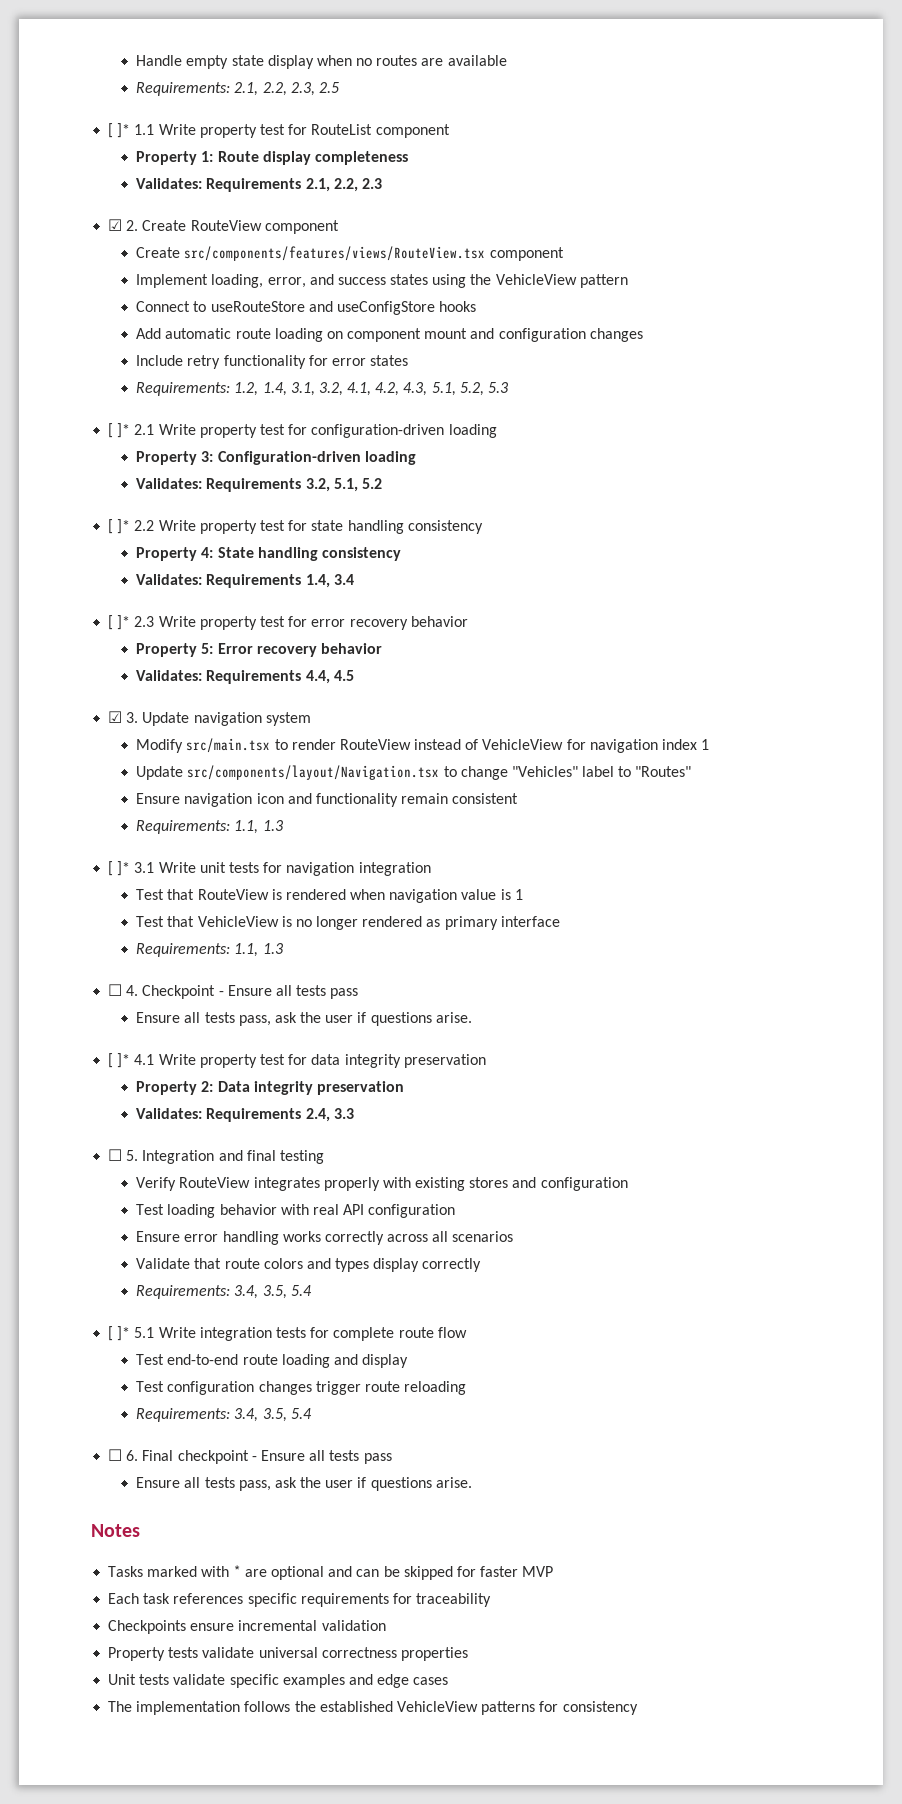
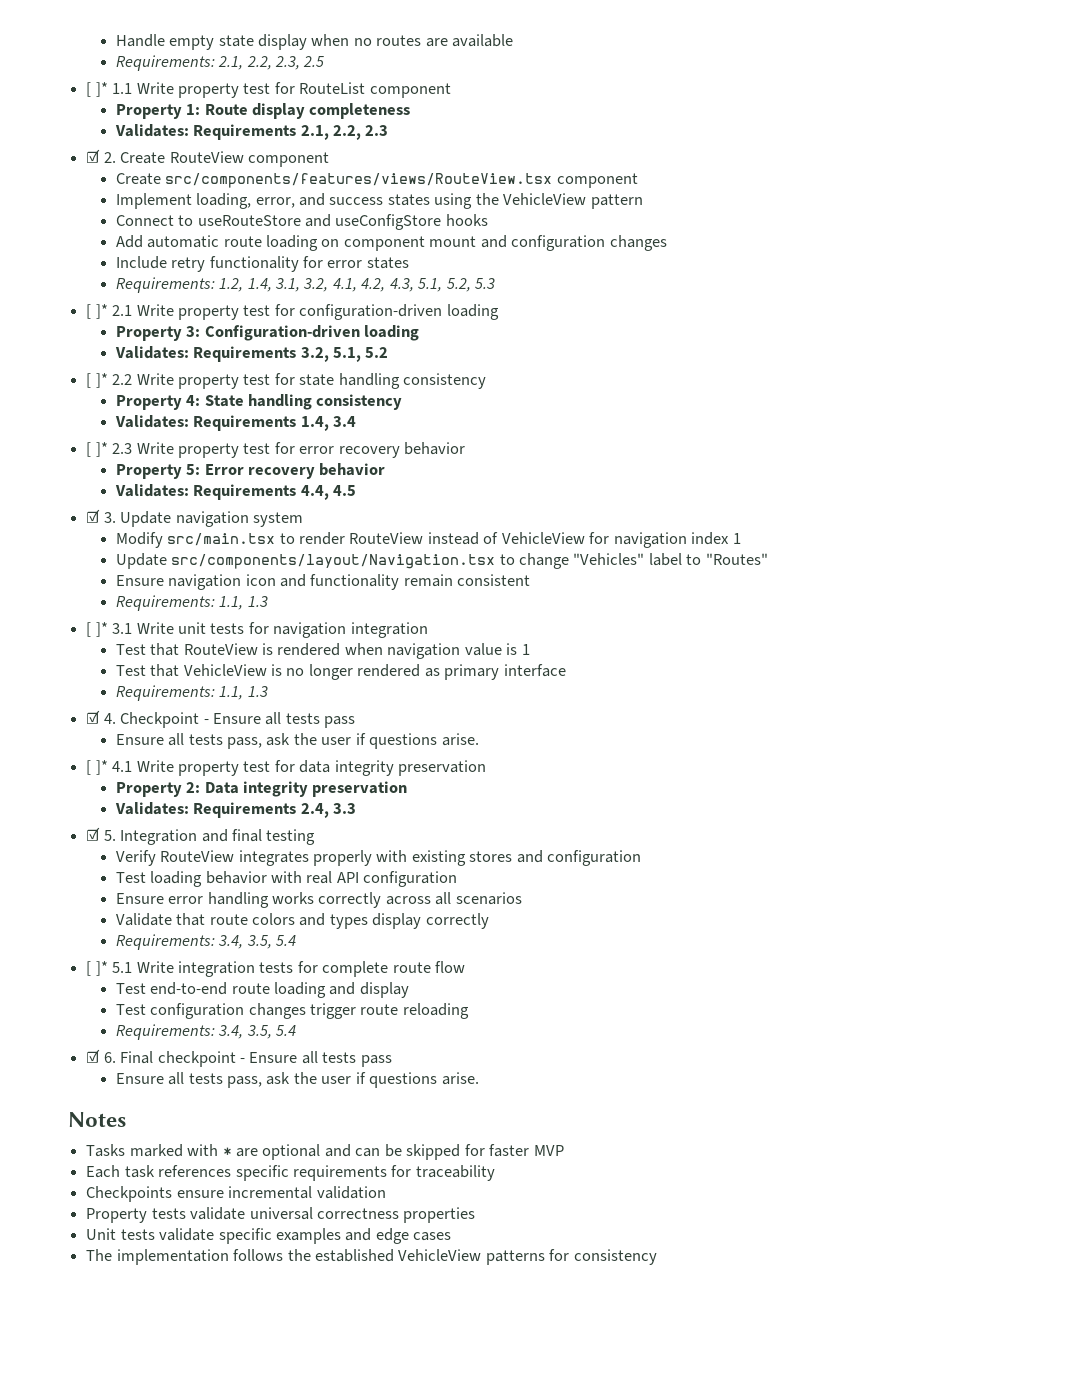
[108,984,123,996] ☐ -> [86,710,101,724] ☑
[108,1149,123,1161] ☐ -> [86,827,101,841] ☑
[108,1449,123,1461] ☐ -> [86,1049,101,1063] ☑

